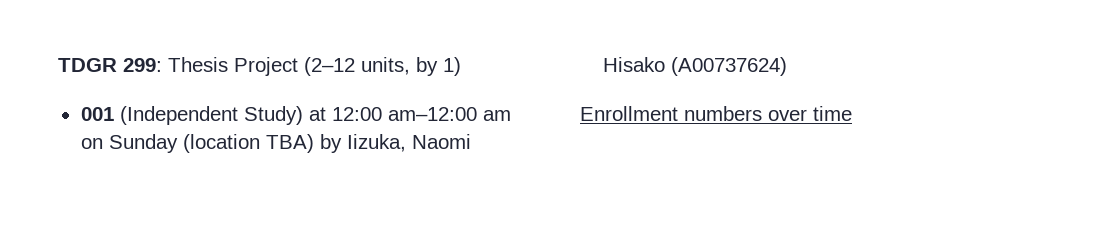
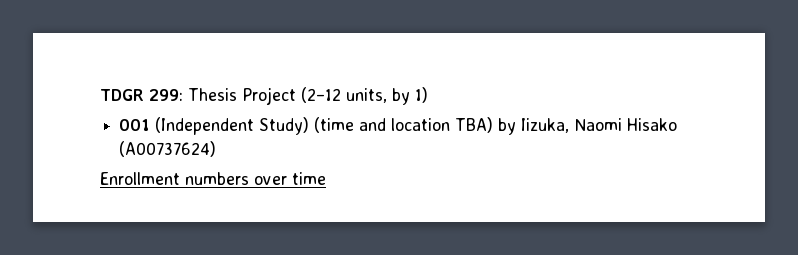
[308,107,511,121] [80,134,260,153] at 12:00 am–12:00 am on Sunday (location -> [314,117,451,133] (time and location

